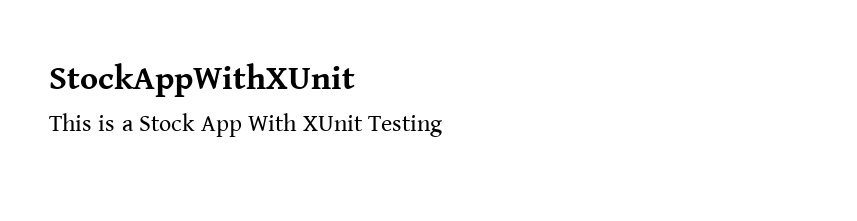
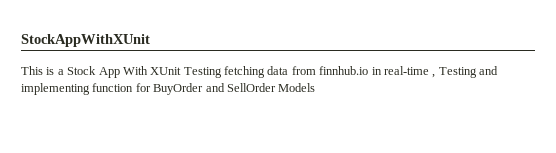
(443, 126) none -> [224,66,498,78] [21,83,316,95] fetching data from finnhub.io in real-time , Testing and implementing function for BuyOrder and SellOrder Models

